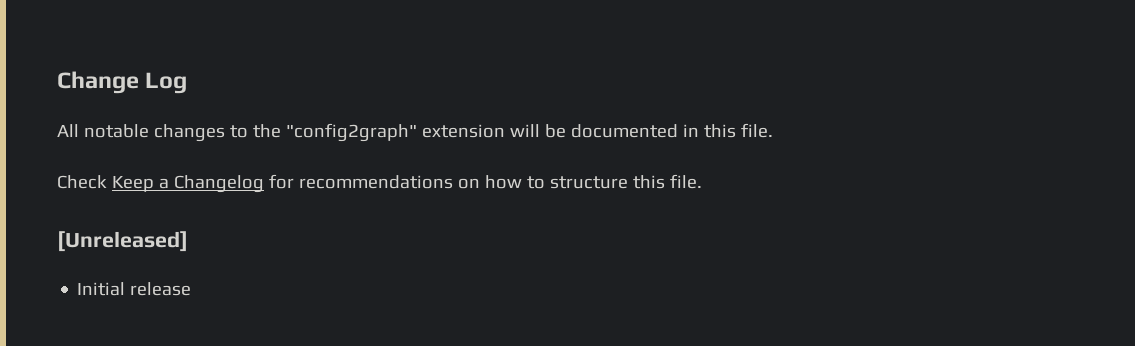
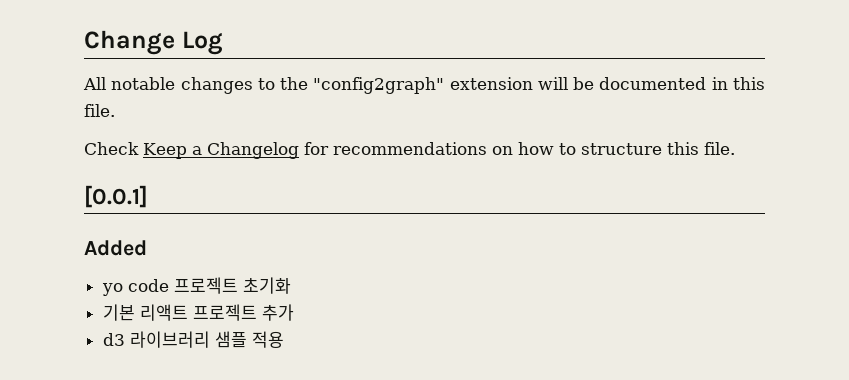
[57,231,188,252] [77,282,192,296] [Unreleased] // Initial release -> [84,185,148,208] [84,240,147,256] [101,277,291,296] [102,304,294,321] [102,331,284,348] [0.0.1] // Added // yo code 프로젝트 초기화 // 기본 리액트 프로젝트 추가 // d3 라이브러리 샘플 적용

